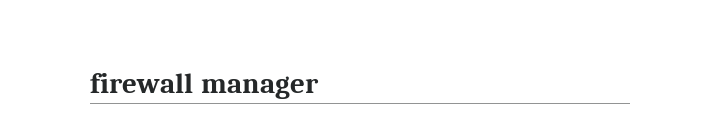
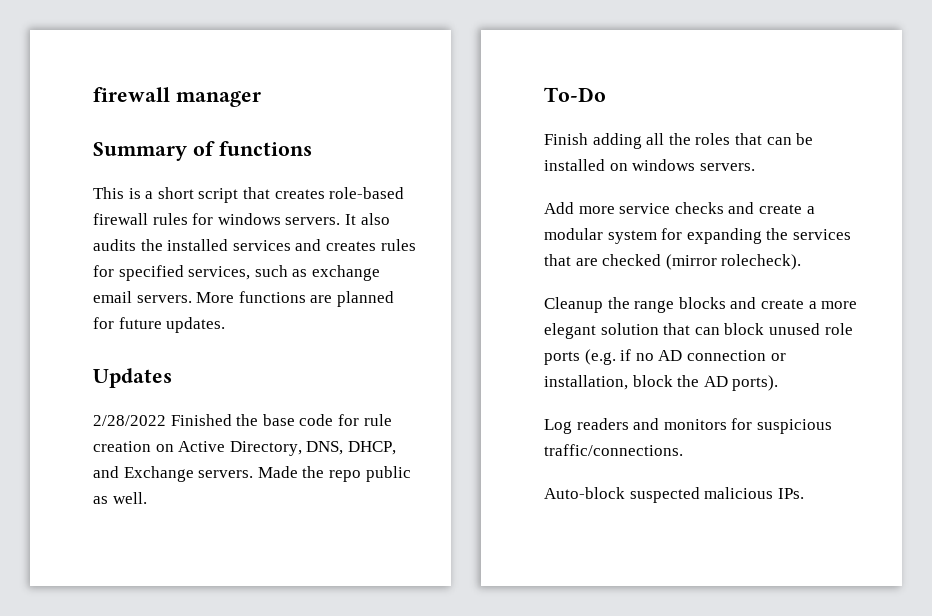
(319, 87) none -> [93,141,312,161] [93,187,405,203] [93,213,390,225] [93,239,416,251] [93,265,380,281] [93,291,394,307] [93,317,226,333] [93,368,172,388] [93,414,392,426] [93,441,396,456] [93,466,411,482] [93,492,147,504] [544,87,606,102] [544,133,814,149] [544,159,755,171] [544,202,815,214] [544,228,851,244] [544,254,802,270] [544,297,858,313] [544,323,853,339] [544,349,786,365] [544,375,779,391] [544,418,832,434] [544,444,683,456] [544,487,804,503] // Summary of functions // This is a short script that creates role-based firewall rules for windows servers. It also audits the installed services and creates rules for specified services, such as exchange email servers. More functions are planned for future updates. // Updates // 2/28/2022 Finished the base code for rule creation on Active Directory, DNS, DHCP, and Exchange servers. Made the repo public as well. // To-Do // Finish adding all the roles that can be installed on windows servers. // Add more service checks and create a modular system for expanding the services that are checked (mirror rolecheck). // Cleanup the range blocks and create a more elegant solution that can block unused role ports (e.g. if no AD connection or installation, block the AD ports). // Log readers and monitors for suspicious traffic/connections. // Auto-block suspected malicious IPs.

